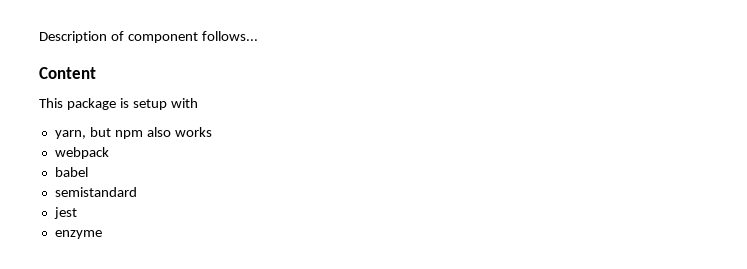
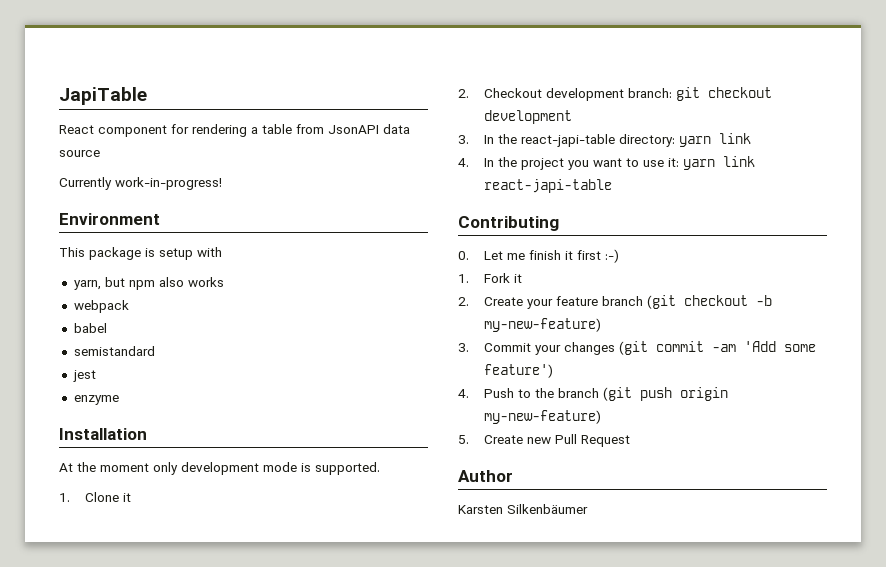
[39,31,258,43] [39,67,96,79] Description of component follows... // Content -> [59,87,147,105] [59,124,410,137] [59,150,100,157] [59,177,222,190] [59,213,160,225] JapiTable // React component for rendering a table from JsonAPI data source // Currently work-in-progress! // Environment
(102, 234) none -> [59,428,147,440] [59,462,380,475] [59,492,131,502] [458,87,772,101] [483,110,572,124] [458,133,751,147] [458,156,755,170] [483,179,612,193] [458,216,559,231] [458,249,619,263] [458,273,522,283] [458,295,772,309] [483,318,601,332] [458,341,816,355] [483,364,553,378] [458,387,728,401] [483,410,601,424] [458,434,630,447] [458,470,513,482] [458,504,588,514] // Installation // At the moment only development mode is supported. // 1. Clone it // 2. Checkout development branch: git checkout development // 3. In the react-japi-table directory: yarn link // 4. In the project you want to use it: yarn link react-japi-table // Contributing // 0. Let me finish it first :-) // 1. Fork it // 2. Create your feature branch (git checkout -b my-new-feature) // 3. Commit your changes (git commit -am 'Add some feature') // 4. Push to the branch (git push origin my-new-feature) // 5. Create new Pull Request // Author // Karsten Silkenbäumer

